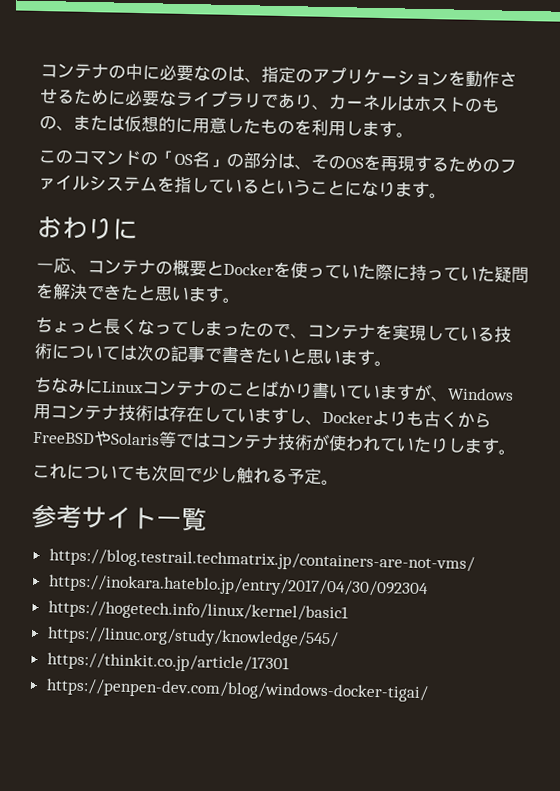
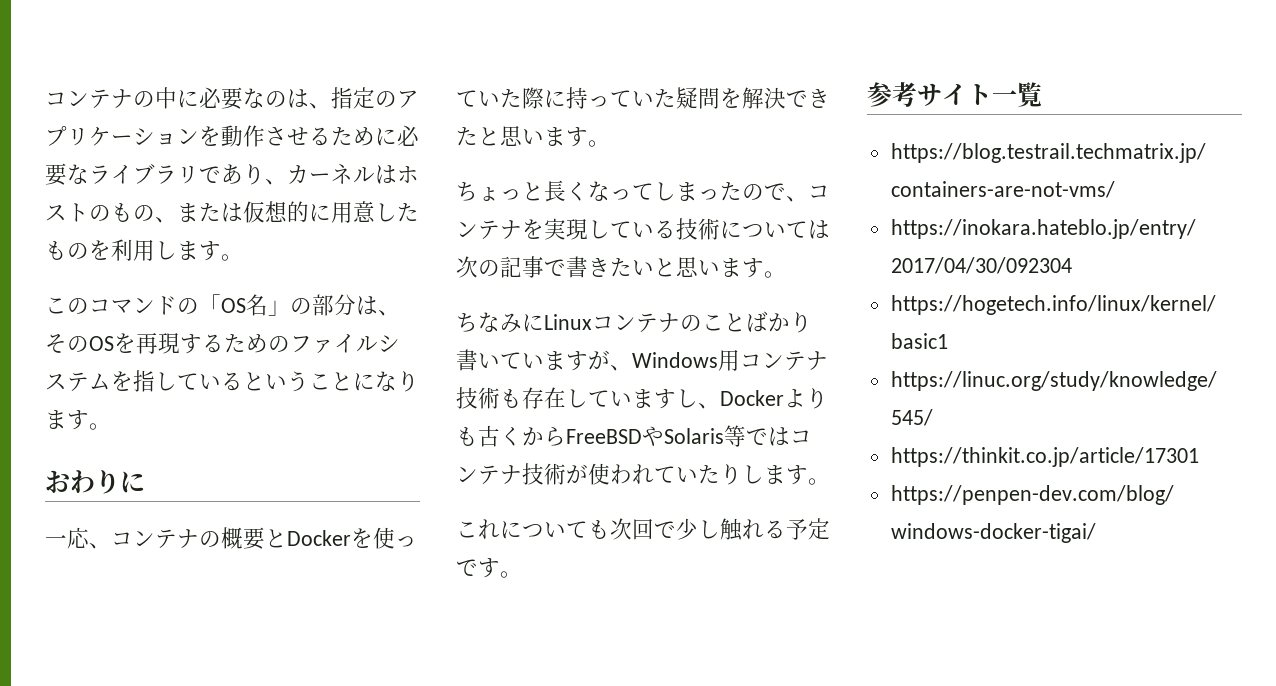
[152,405,170,421] は -> [500,389,522,408] も
(322, 476) none -> [456,558,500,578] です

